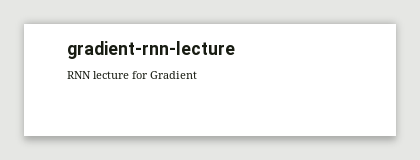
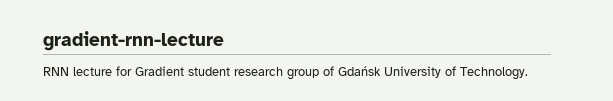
(197, 75) none -> [188,66,528,80] student research group of Gdańsk University of Technology.

